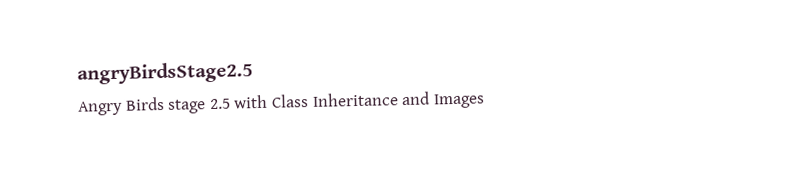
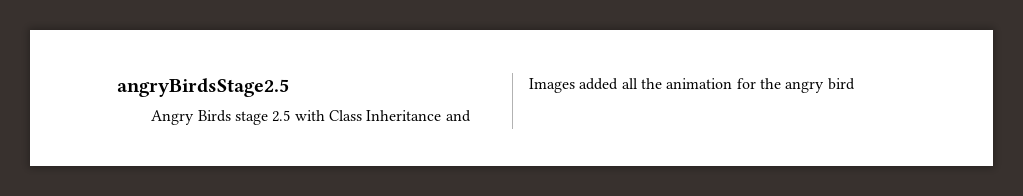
(485, 101) none -> [579,78,855,93] added all the animation for the angry bird

